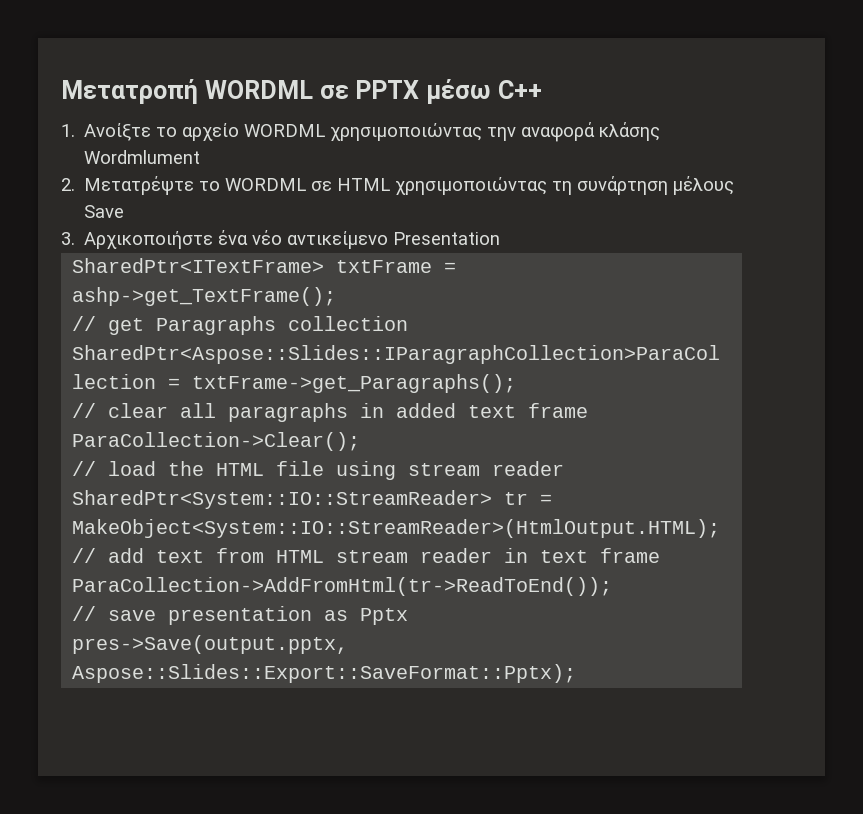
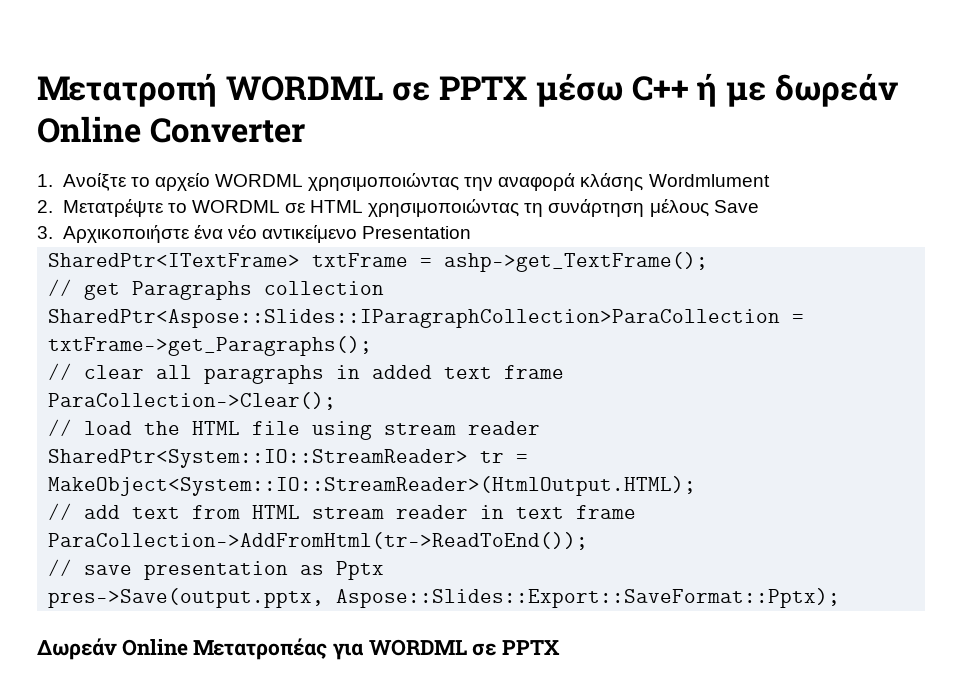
(542, 89) none -> [696,73,899,107] [37,116,305,143] ή με δωρεάν Online Converter
(577, 673) none -> [37,638,561,660] // Δωρεάν Online Μετατροπέας για WORDML σε PPTX

